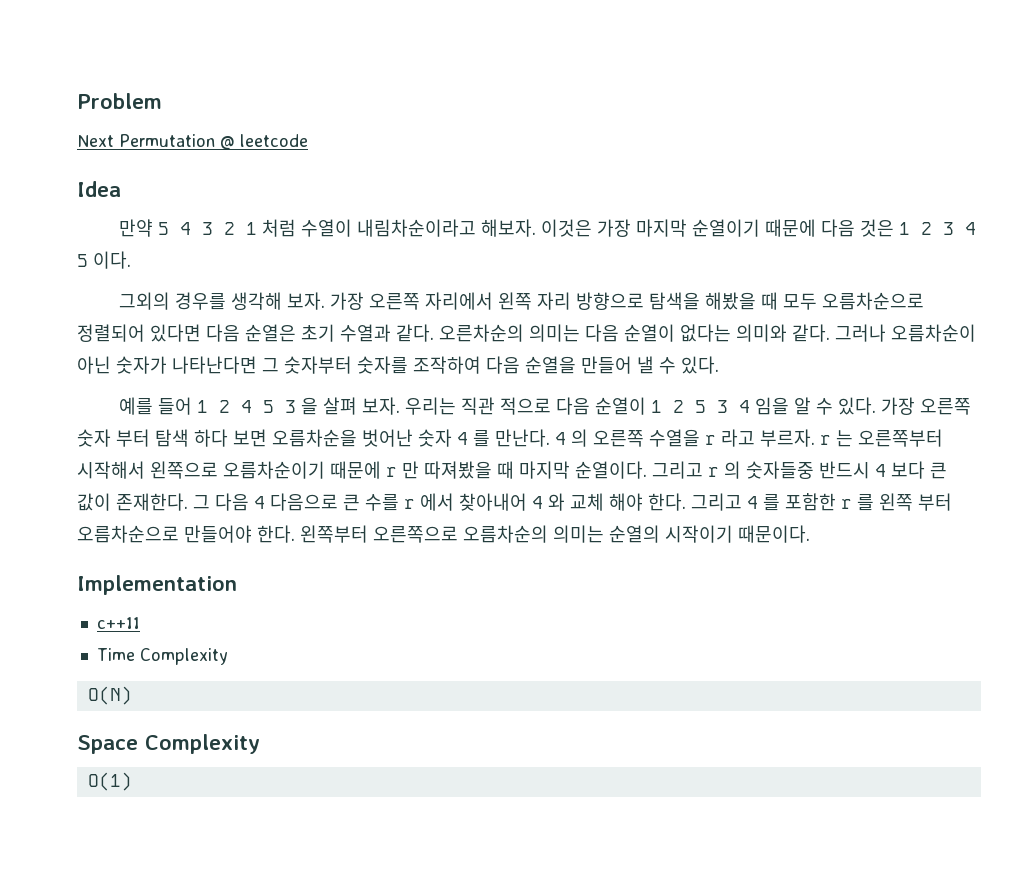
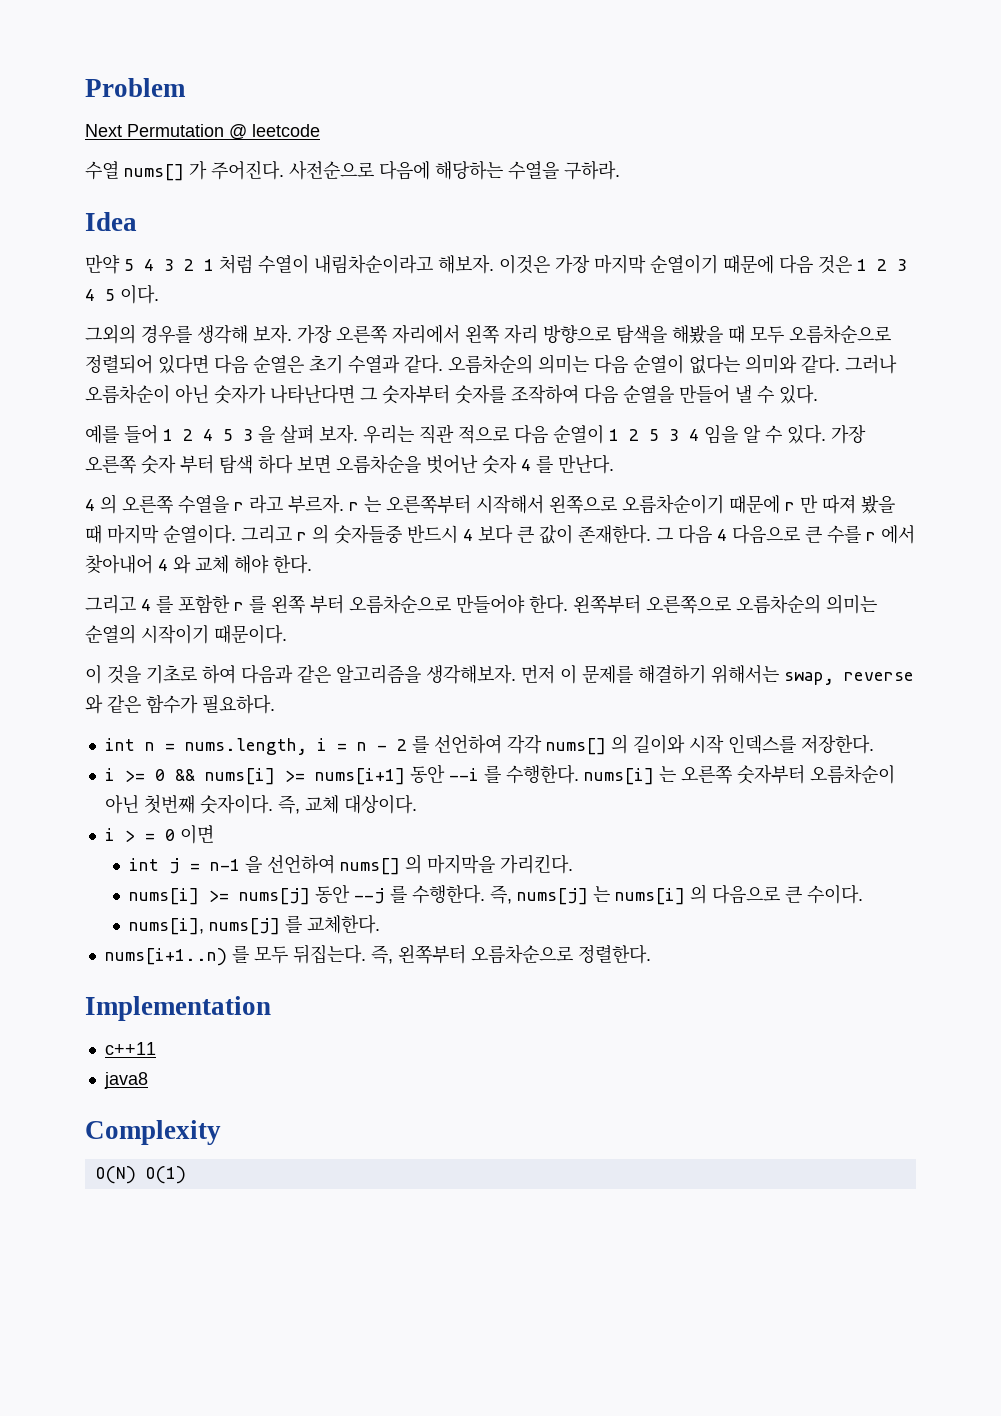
(308, 140) none -> [85,160,620,181] // 수열 nums[] 가 주어진다. 사전순으로 다음에 해당하는 수열을 구하라.
[439,324,524,342] 오른차순의 -> [448,354,533,374] 오름차순의
(550, 438) none -> (614, 464) //
[424,461,492,479] 따져봤을 -> [822,495,895,514] 따져 봤을
(686, 502) none -> (312, 564) //
(810, 534) none -> [85,664,914,685] [85,694,275,714] [104,734,874,755] [104,764,895,785] [104,794,417,814] [104,825,214,844] [129,854,574,875] [129,884,864,905] [129,914,381,935] [104,944,651,966] // 이 것을 기초로 하여 다음과 같은 알고리즘을 생각해보자. 먼저 이 문제를 해결하기 위해서는 swap, reverse 와 같은 함수가 필요하다. // int n = nums.length, i = n - 2 를 선언하여 각각 nums[] 의 길이와 시작 인덱스를 저장한다. // i >= 0 && nums[i] >= nums[i+1] 동안 --i 를 수행한다. nums[i] 는 오른쪽 숫자부터 오름차순이 아닌 첫번째 숫자이다. 즉, 교체 대상이다. // i > = 0 이면 // int j = n-1 을 선언하여 nums[] 의 마지막을 가리킨다. // nums[i] >= nums[j] 동안 --j 를 수행한다. 즉, nums[j] 는 nums[i] 의 다음으로 큰 수이다. // nums[i], nums[j] 를 교체한다. // nums[i+1..n) 를 모두 뒤집는다. 즉, 왼쪽부터 오름차순으로 정렬한다.
[96,648,135,661] Time -> [103,1072,148,1089] java8 //
[77,734,260,754] // Space Complexity // -> (136, 1175) none

